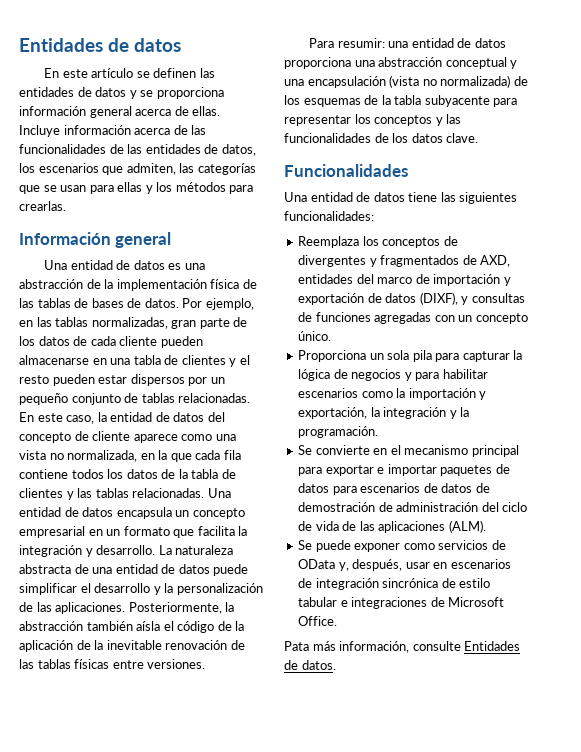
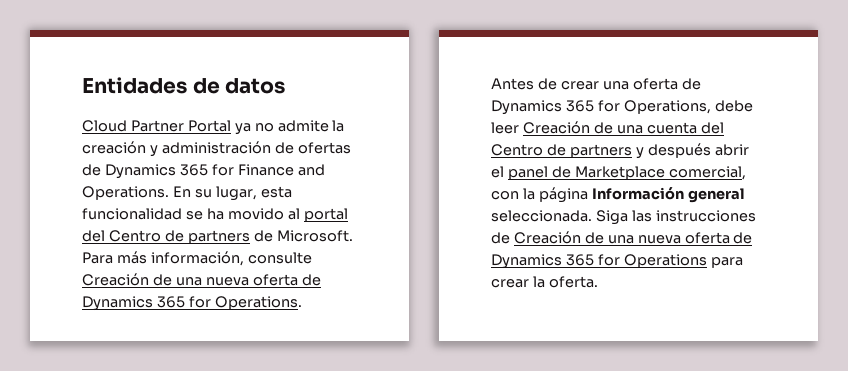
[44,68,215,78] [19,87,224,99] [19,106,221,118] [19,125,207,137] [19,144,256,156] [19,163,256,175] [19,182,254,194] [19,201,66,211] [19,232,172,248] [44,260,205,270] [19,279,257,291] [19,298,254,310] [19,317,248,329] [19,336,203,348] [19,355,250,367] [19,374,225,386] [19,393,251,405] [19,412,225,424] [19,431,236,443] [19,450,241,462] [19,469,236,479] [19,488,231,500] [19,507,245,519] [19,526,248,538] [19,545,234,557] [19,564,249,576] [19,583,263,595] [19,602,235,614] [19,621,245,633] [19,640,245,652] [19,659,206,669] [309,38,506,48] [284,57,518,69] [284,75,528,88] [284,95,518,107] [284,114,462,126] [284,133,479,143] [284,164,408,177] [284,192,518,204] [284,211,374,221] [298,236,458,248] [298,255,511,267] [298,274,511,286] [298,292,525,305] [298,312,528,324] [298,331,332,341] [298,350,523,362] [298,369,488,381] [298,388,487,400] [298,407,470,419] [298,426,379,438] [298,445,519,457] [298,464,510,476] [298,483,490,495] [298,502,528,512] [298,520,486,533] [298,540,506,552] [298,559,511,571] [298,578,491,590] [298,597,505,609] [298,616,338,626] [284,641,521,653] [284,660,336,670] En este artículo se definen las entidades de datos y se proporciona información general acerca de ellas. Incluye información acerca de las funcionalidades de las entidades de datos, los escenarios que admiten, las categorías que se usan para ellas y los métodos para crearlas. // Información general // Una entidad de datos es una abstracción de la implementación física de las tablas de bases de datos. Por ejemplo, en las tablas normalizadas, gran parte de los datos de cada cliente pueden almacenarse en una tabla de clientes y el resto pueden estar dispersos por un pequeño conjunto de tablas relacionadas. En este caso, la entidad de datos del concepto de cliente aparece como una vista no normalizada, en la que cada fila contiene todos los datos de la tabla de clientes y las tablas relacionadas. Una entidad de datos encapsula un concepto empresarial en un formato que facilita la integración y desarrollo. La naturaleza abstracta de una entidad de datos puede simplificar el desarrollo y la personalización de las aplicaciones. Posteriormente, la abstracción también aísla el código de la aplicación de la inevitable renovación de las tablas físicas entre versiones. // Para resumir: una entidad de datos proporciona una abstracción conceptual y una encapsulación (vista no normalizada) de los esquemas de la tabla subyacente para representar los conceptos y las funcionalidades de los datos clave. // Funcionalidades // Una entidad de datos tiene las siguientes funcionalidades: // Reemplaza los conceptos de divergentes y fragmentados de AXD, entidades del marco de importación y exportación de datos (DIXF), y consultas de funciones agregadas con un concepto único. // Proporciona un sola pila para capturar la lógica de negocios y para habilitar escenarios como la importación y exportación, la integración y la programación. // Se convierte en el mecanismo principal para exportar e importar paquetes de datos para escenarios de datos de demostración de administración del ciclo de vida de las aplicaciones (ALM). // Se puede exponer como servicios de OData y, después, usar en escenarios de integración sincrónica de estilo tabular e integraciones de Microsoft Office. // Pata más información, consulte Entidades de datos. -> [82,120,345,135] [82,141,351,157] [82,164,325,179] [82,186,292,201] [82,208,348,222] [82,230,353,244] [82,251,312,266] [82,273,321,286] [82,296,302,311] [491,78,701,90] [491,100,753,115] [491,121,724,134] [491,143,749,159] [491,166,746,180] [491,187,745,203] [491,210,756,225] [491,231,753,244] [491,254,743,269] [491,276,598,288] Cloud Partner Portal ya no admite la creación y administración de ofertas de Dynamics 365 for Finance and Operations. En su lugar, esta funcionalidad se ha movido al portal del Centro de partners de Microsoft. Para más información, consulte Creación de una nueva oferta de Dynamics 365 for Operations. // Antes de crear una oferta de Dynamics 365 for Operations, debe leer Creación de una cuenta del Centro de partners y después abrir el panel de Marketplace comercial, con la página Información general seleccionada. Siga las instrucciones de Creación de una nueva oferta de Dynamics 365 for Operations para crear la oferta.

